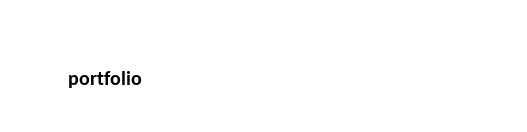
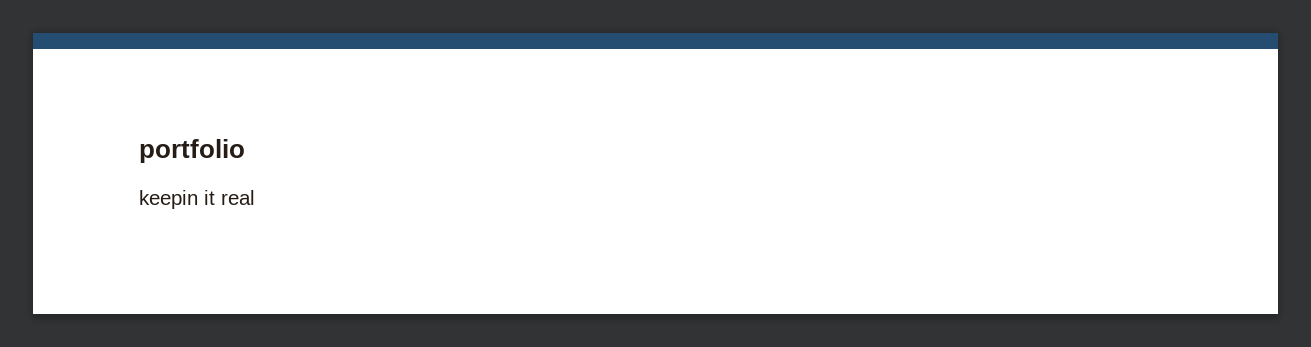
(142, 79) none -> [139,190,255,209] // keepin it real

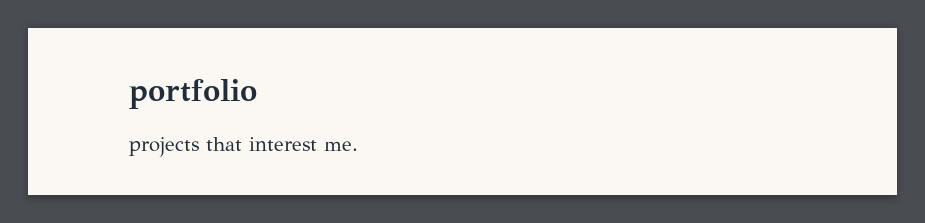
[139,190,255,209] keepin it real -> [129,137,358,157] projects that interest me.

